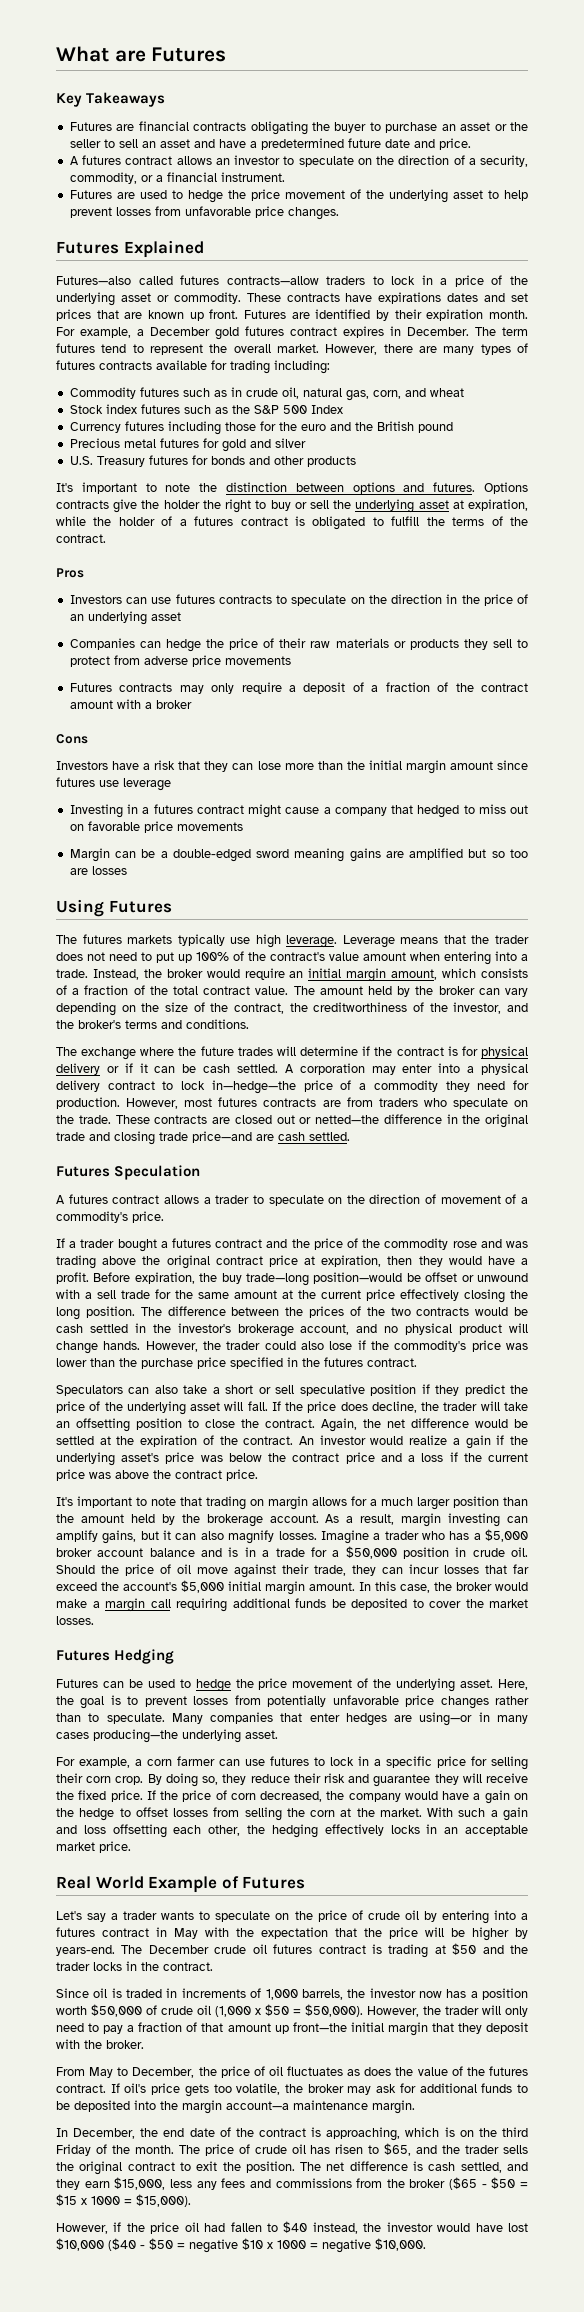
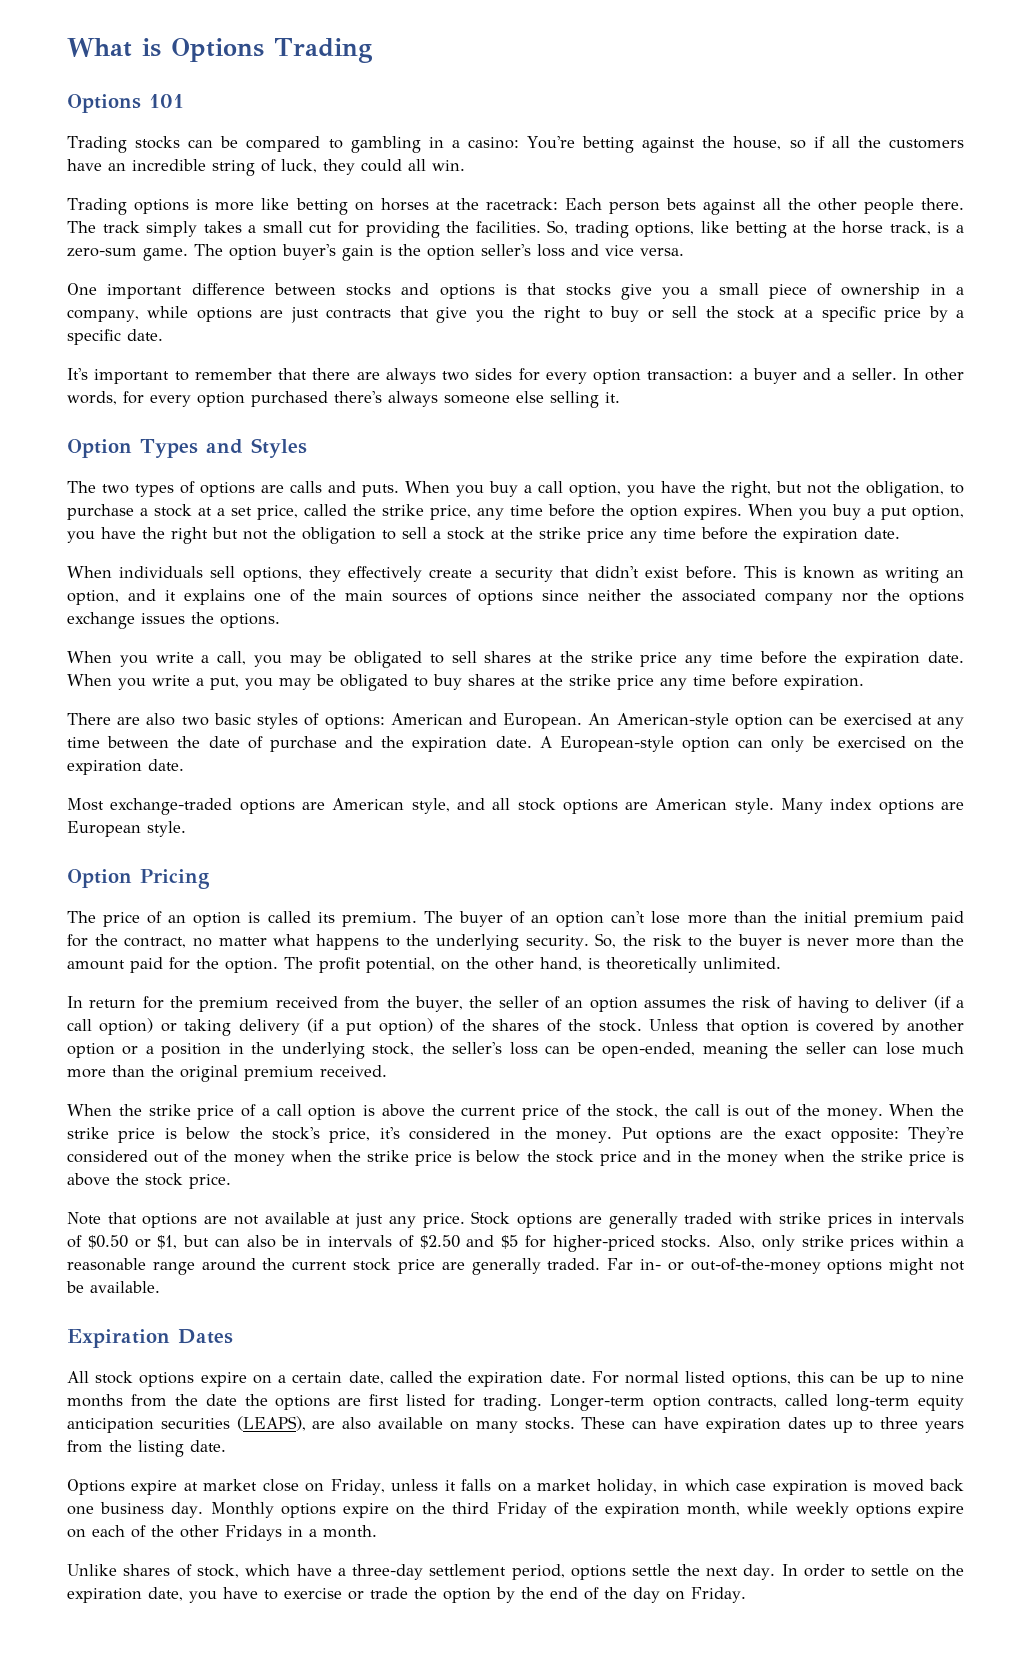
[114,47,227,62] [56,92,166,107] [69,121,528,135] [69,138,471,150] [69,155,528,167] [69,172,285,184] [69,189,528,203] [69,206,339,220] [56,240,204,258] [56,275,529,287] [56,292,528,306] [56,309,528,321] [56,326,528,340] [56,343,528,355] [56,360,330,374] [69,387,464,401] [69,404,343,414] [69,421,453,435] [69,438,306,452] [69,455,356,467] [56,482,528,494] [56,499,200,513] are Futures // Key Takeaways // Futures are financial contracts obligating the buyer to purchase an asset or the seller to sell an asset and have a predetermined future date and price. // A futures contract allows an investor to speculate on the direction of a security, commodity, or a financial instrument. // Futures are used to hedge the price movement of the underlying asset to help prevent losses from unfavorable price changes. // Futures Explained // Futures—also called futures contracts—allow traders to lock in a price of the underlying asset or commodity. These contracts have expirations dates and set prices that are known up front. Futures are identified by their expiration month. For example, a December gold futures contract expires in December. The term futures tend to represent the overall market. However, there are many types of futures contracts available for trading including: // Commodity futures such as in crude oil, natural gas, corn, and wheat // Stock index futures such as the S&P 500 Index // Currency futures including those for the euro and the British pound // Precious metal futures for gold and silver // U.S. Treasury futures for bonds and other products // It's important to note the distinction between options and futures. Options contracts give the holder -> [142,38,373,63] [67,94,184,113] [67,136,965,153] [67,159,465,176] [67,198,965,215] [67,220,964,238] [67,244,684,261] [67,283,965,300] [67,306,504,323] is Options Trading // Options 101 // Trading stocks can be compared to gambling in a casino: You're betting against the house, so if all the customers have an incredible string of luck, they could all win. // Trading options is more like betting on horses at the racetrack: Each person bets against all the other people there. The track simply takes a small cut for providing the facilities. So, trading options, like betting at the horse track, is a zero-sum game. The option buyer's gain is the option seller's loss and vice versa. // One important difference between stocks and options is that stocks give you a small piece of ownership in a company, while options are just contracts that give you
[355,499,528,513] [56,516,528,530] [56,534,106,543] [56,568,84,578] [69,594,528,606] [69,611,181,625] [69,638,529,652] [69,655,291,667] [69,682,528,694] [69,699,192,709] [56,734,88,744] [56,760,254,772] underlying asset at expiration, while the holder of a futures contract is obligated to fulfill the terms of the contract. // Pros // Investors can use futures contracts to speculate on the direction in the price of an underlying asset // Companies can hedge the price of their raw materials or products they sell to protect from adverse price movements // Futures contracts may only require a deposit of a fraction of the contract amount with a broker // Cons // Investors have a risk that they can -> [736,306,965,322] [67,329,163,345] [67,368,965,384] [67,391,620,408] [67,438,307,458] [67,481,964,498] [67,504,964,520] [67,527,900,544] [67,566,964,583] [67,589,965,605] [67,612,280,629] [67,651,965,668] [67,674,864,691] [67,713,964,729] [67,736,964,752] [67,759,184,775] [67,798,964,815] [67,821,186,837] [67,869,210,889] [67,911,646,927] stock at a specific price by a specific date. // It's important to remember that there are always two sides for every option transaction: a buyer and a seller. In other words, for every option purchased there's always someone else selling it. // Option Types and Styles // The two types of options are calls and puts. When you buy a call option, you have the right, but not the obligation, to purchase a stock at a set price, called the strike price, any time before the option expires. When you buy a put option, you have the right but not the obligation to sell a stock at the strike price any time before the expiration date. // When individuals sell options, they effectively create a security that didn't exist before. This is known as writing an option, and it explains one of the main sources of options since neither the associated company nor the options exchange issues the options. // When you write a call, you may be obligated to sell shares at the strike price any time before the expiration date. When you write a put, you may be obligated to buy shares at the strike price any time before expiration. // There are also two basic styles of options: American and European. An American-style option can be exercised at any time between the date of purchase and the expiration date. A European-style option can only be exercised on the expiration date. // Most exchange-traded options are American style, and all stock options are American style. Many index options are European style. // Option Pricing // The price of an option is called its premium. The buyer of an option can't
[405,760,528,774] [56,777,171,791] [69,804,528,818] [69,821,243,833] [69,848,528,862] [69,866,127,875] [56,899,172,917] [56,934,529,948] [56,951,528,965] [56,968,529,982] [56,985,528,997] [56,1002,528,1016] [56,1019,249,1029] [56,1046,528,1060] [56,1063,528,1075] [56,1080,530,1094] [56,1097,529,1109] [56,1114,528,1128] [56,1131,350,1145] [56,1165,201,1180] [56,1194,529,1206] [56,1211,164,1223] [56,1238,528,1252] [56,1255,529,1269] [56,1272,528,1286] [56,1289,528,1303] [56,1306,528,1320] [56,1323,529,1337] [56,1340,528,1354] [56,1357,417,1369] [56,1384,528,1396] [56,1401,528,1415] [56,1418,528,1432] [56,1435,528,1449] [56,1452,528,1466] [56,1469,258,1481] [56,1496,528,1510] [56,1513,529,1527] [56,1529,528,1544] [56,1546,528,1559] [56,1564,529,1578] [56,1580,528,1595] [56,1598,528,1612] [56,1616,94,1625] [56,1649,175,1664] [56,1678,528,1692] [56,1695,529,1709] [56,1712,528,1726] [56,1729,278,1743] [56,1756,528,1770] [56,1773,528,1787] [56,1790,528,1804] [56,1807,528,1821] [56,1824,528,1838] [56,1841,131,1853] [56,1876,306,1893] [56,1910,528,1924] [56,1927,528,1941] [56,1943,529,1958] [56,1961,213,1971] [56,1988,528,2000] [56,2004,528,2017] [56,2022,528,2036] [56,2039,144,2049] [56,2066,528,2078] [56,2083,529,2097] [56,2100,415,2114] [56,2127,455,2141] margin amount since futures use leverage // Investing in a futures contract might cause a company that hedged to miss out on favorable price movements // Margin can be a double-edged sword meaning gains are amplified but so too are losses // Using Futures // The futures markets typically use high leverage. Leverage means that the trader does not need to put up 100% of the contract's value amount when entering into a trade. Instead, the broker would require an initial margin amount, which consists of a fraction of the total contract value. The amount held by the broker can vary depending on the size of the contract, the creditworthiness of the investor, and the broker's terms and conditions. // The exchange where the future trades will determine if the contract is for physical delivery or if it can be cash settled. A corporation may enter into a physical delivery contract to lock in—hedge—the price of a commodity they need for production. However, most futures contracts are from traders who speculate on the trade. These contracts are closed out or netted—the difference in the original trade and closing trade price—and are cash settled. // Futures Speculation // A futures contract allows a trader to speculate on the direction of movement of a commodity's price. // If a trader bought a futures contract and the price of the commodity rose and was trading above the original contract price at expiration, then they would have a profit. Before expiration, the buy trade—long position—would be offset or unwound with a sell trade for the same amount at the current price effectively closing the long position. The difference between the prices of the two contracts would be cash settled in the investor's brokerage account, and no physical product will change hands. However, the trader could also lose if the commodity's price was lower than the purchase price specified in the futures contract. // Speculators can also take a short or sell speculative position if they predict the price of the underlying asset will fall. If the price does decline, the trader will take an offsetting position to close the contract. Again, the net difference would be settled at the expiration of the contract. An investor would realize a gain if the underlying asset's price was below the contract price and a loss if the current price was above the contract price. // It's important to note that trading on margin allows for a much larger position than the amount held by the brokerage account. As a result, margin investing can amplify gains, but it can also magnify losses. Imagine a trader who has a $5,000 broker account balance and is in a trade for a $50,000 position in crude oil. Should the price of oil move against their trade, they can incur losses that far exceed the account's $5,000 initial margin amount. In this case, the broker would make a margin call requiring additional funds be deposited to cover the market losses. // Futures Hedging // Futures can be used to hedge the price movement of the underlying asset. Here, the goal is to prevent losses from potentially unfavorable price changes rather than to speculate. Many companies that enter hedges are using—or in many cases producing—the underlying asset. // For example, a corn farmer can use futures to lock in a specific price for selling their corn crop. By doing so, they reduce their risk and guarantee they will receive the fixed price. If the price of corn decreased, the company would have a gain on the hedge to offset losses from selling the corn at the market. With such a gain and loss offsetting each other, the hedging effectively locks in an acceptable market price. // Real World Example of Futures // Let's say a trader wants to speculate on the price of crude oil by entering into a futures contract in May with the expectation that the price will be higher by years-end. The December crude oil futures contract is trading at $50 and the trader locks in the contract. // Since oil is traded in increments of 1,000 barrels, the investor now has a position worth $50,000 of crude oil (1,000 x $50 = $50,000). However, the trader will only need to pay a fraction of that amount up front—the initial margin that they deposit with the broker. // From May to December, the price of oil fluctuates as does the value of the futures contract. If oil's price gets too volatile, the broker may ask for additional funds to be deposited into the margin account—a maintenance margin. // In December, the end date of the contract is approaching, which is -> [853,911,964,927] [67,933,964,951] [67,957,781,973] [67,995,965,1013] [67,1018,965,1036] [67,1042,965,1059] [67,1065,387,1082] [67,1104,964,1120] [67,1127,965,1143] [67,1150,964,1166] [67,1173,231,1189] [67,1211,964,1229] [67,1235,964,1252] [67,1258,965,1275] [66,1281,160,1293] [67,1329,233,1348] [67,1371,964,1387] [67,1394,964,1411] [67,1416,965,1433] [67,1440,226,1457] [67,1479,965,1495] [67,1502,389,1518] premium paid for the contract, no matter what happens to the underlying security. So, the risk to the buyer is never more than the amount paid for the option. The profit potential, on the other hand, is theoretically unlimited. // In return for the premium received from the buyer, the seller of an option assumes the risk of having to deliver (if a call option) or taking delivery (if a put option) of the shares of the stock. Unless that option is covered by another option or a position in the underlying stock, the seller's loss can be open-ended, meaning the seller can lose much more than the original premium received. // When the strike price of a call option is above the current price of the stock, the call is out of the money. When the strike price is below the stock's price, it's considered in the money. Put options are the exact opposite: They're considered out of the money when the strike price is below the stock price and in the money when the strike price is above the stock price. // Note that options are not available at just any price. Stock options are generally traded with strike prices in intervals of $0.50 or $1, but can also be in intervals of $2.50 and $5 for higher-priced stocks. Also, only strike prices within a reasonable range around the current stock price are generally traded. Far in- or out-of-the-money options might not be available. // Expiration Dates // All stock options expire on a certain date, called the expiration date. For normal listed options, this can be up to nine months from the date the options are first listed for trading. Longer-term option contracts, called long-term equity anticipation securities (LEAPS), are also available on many stocks. These can have expiration dates up to three years from the listing date. // Options expire at market close on Friday, unless it falls on a market holiday, in which case expiration is moved back one business day. Monthly options expire
[134,2143,528,2156] [56,2161,529,2175] [56,2177,529,2190] [56,2194,191,2207] [56,2221,528,2234] [56,2238,426,2253] month. The price of crude oil has risen to $65, and the trader sells the original contract to exit the position. The net difference is cash settled, and they earn $15,000, less any fees and commissions from the broker ($65 - $50 = $15 x 1000 = $15,000). // However, if the price oil had fallen to $40 instead, the investor would have lost $10,000 ($40 - $50 = negative $10 x 1000 = negative $10,000. -> [605,1502,964,1518] [67,1525,377,1541] [67,1564,964,1580] [67,1587,746,1603] expiration month, while weekly options expire on each of the other Fridays in a month. // Unlike shares of stock, which have a three-day settlement period, options settle the next day. In order to settle on the expiration date, you have to exercise or trade the option by the end of the day on Friday.

